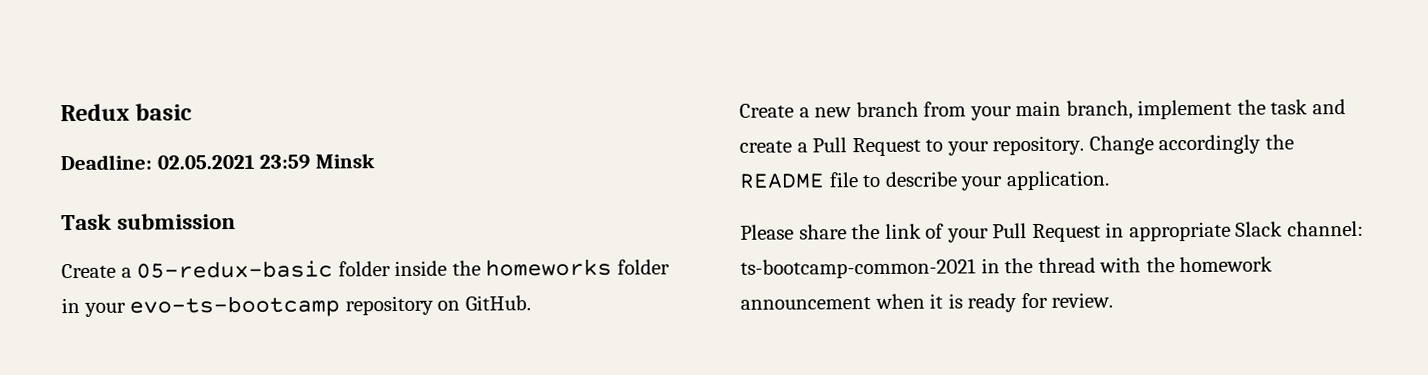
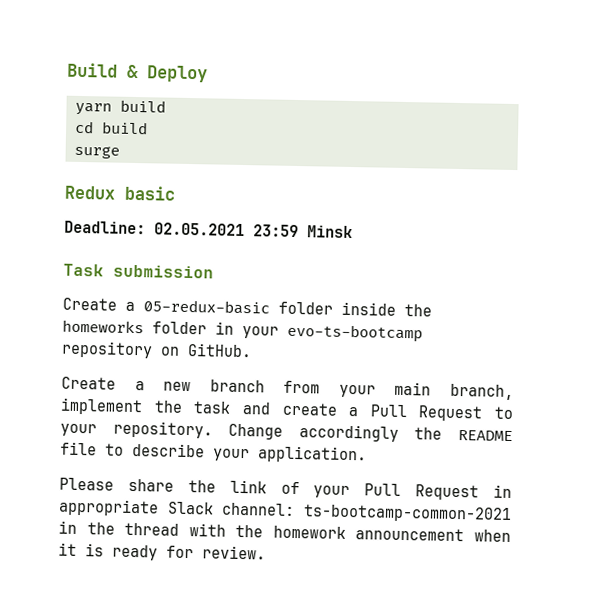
(60, 112) none -> [67,62,208,83] [74,99,166,116] [74,120,148,135] [73,145,120,159] Build & Deploy // yarn build // cd build // surge //

